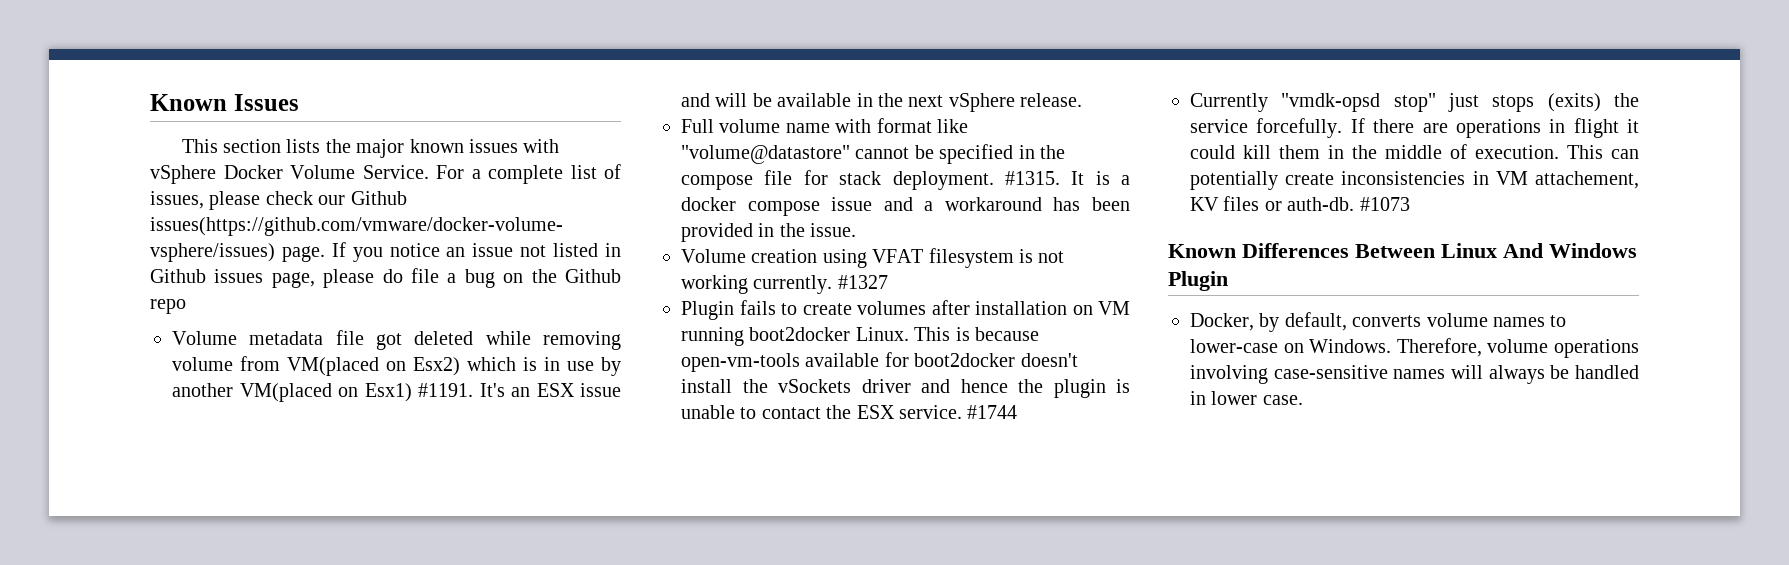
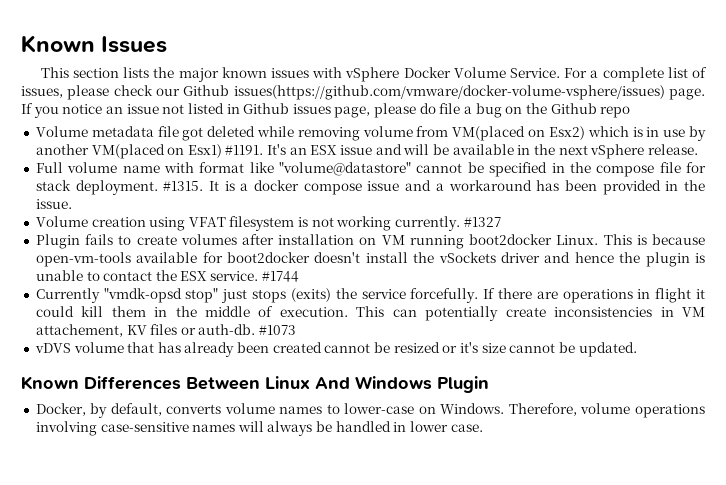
(1410, 204) none -> [34,342,637,357] // vDVS volume that has already been created cannot be resized or it's size cannot be updated.

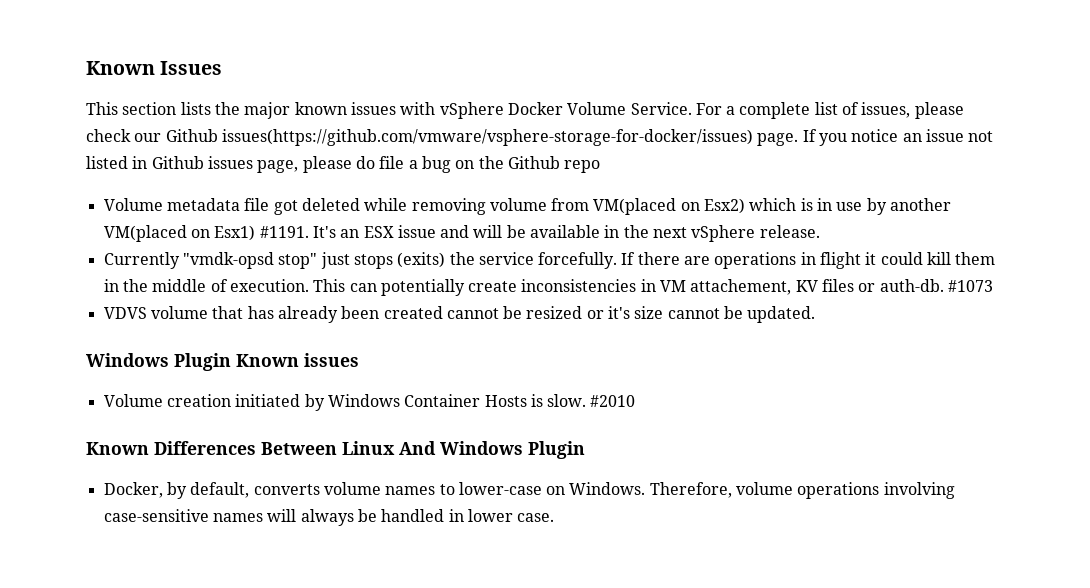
[233,85,665,100] issues(https://github.com/vmware/docker-volume-vsphere/issues) -> [221,129,753,146] issues(https://github.com/vmware/vsphere-storage-for-docker/issues)
[35,162,706,177] [35,180,705,195] [35,199,72,209] [35,216,501,231] [35,234,706,249] [35,252,706,267] [35,270,299,282] // Full volume name with format like "volume@datastore" cannot be specified in the compose file for stack deployment. #1315. It is a docker compose issue and a workaround has been provided in the issue. // Volume creation using VFAT filesystem is not working currently. #1327 // Plugin fails to create volumes after installation on VM running boot2docker Linux. This is because open-vm-tools available for boot2docker doesn't install the vSockets driver and hence the plugin is unable to contact the ESX service. #1744 -> (820, 231) none
[34,343,71,353] vDVS -> [103,307,147,319] VDVS
(637, 349) none -> [86,353,359,371] [103,394,636,411] // Windows Plugin Known issues // Volume creation initiated by Windows Container Hosts is slow. #2010

